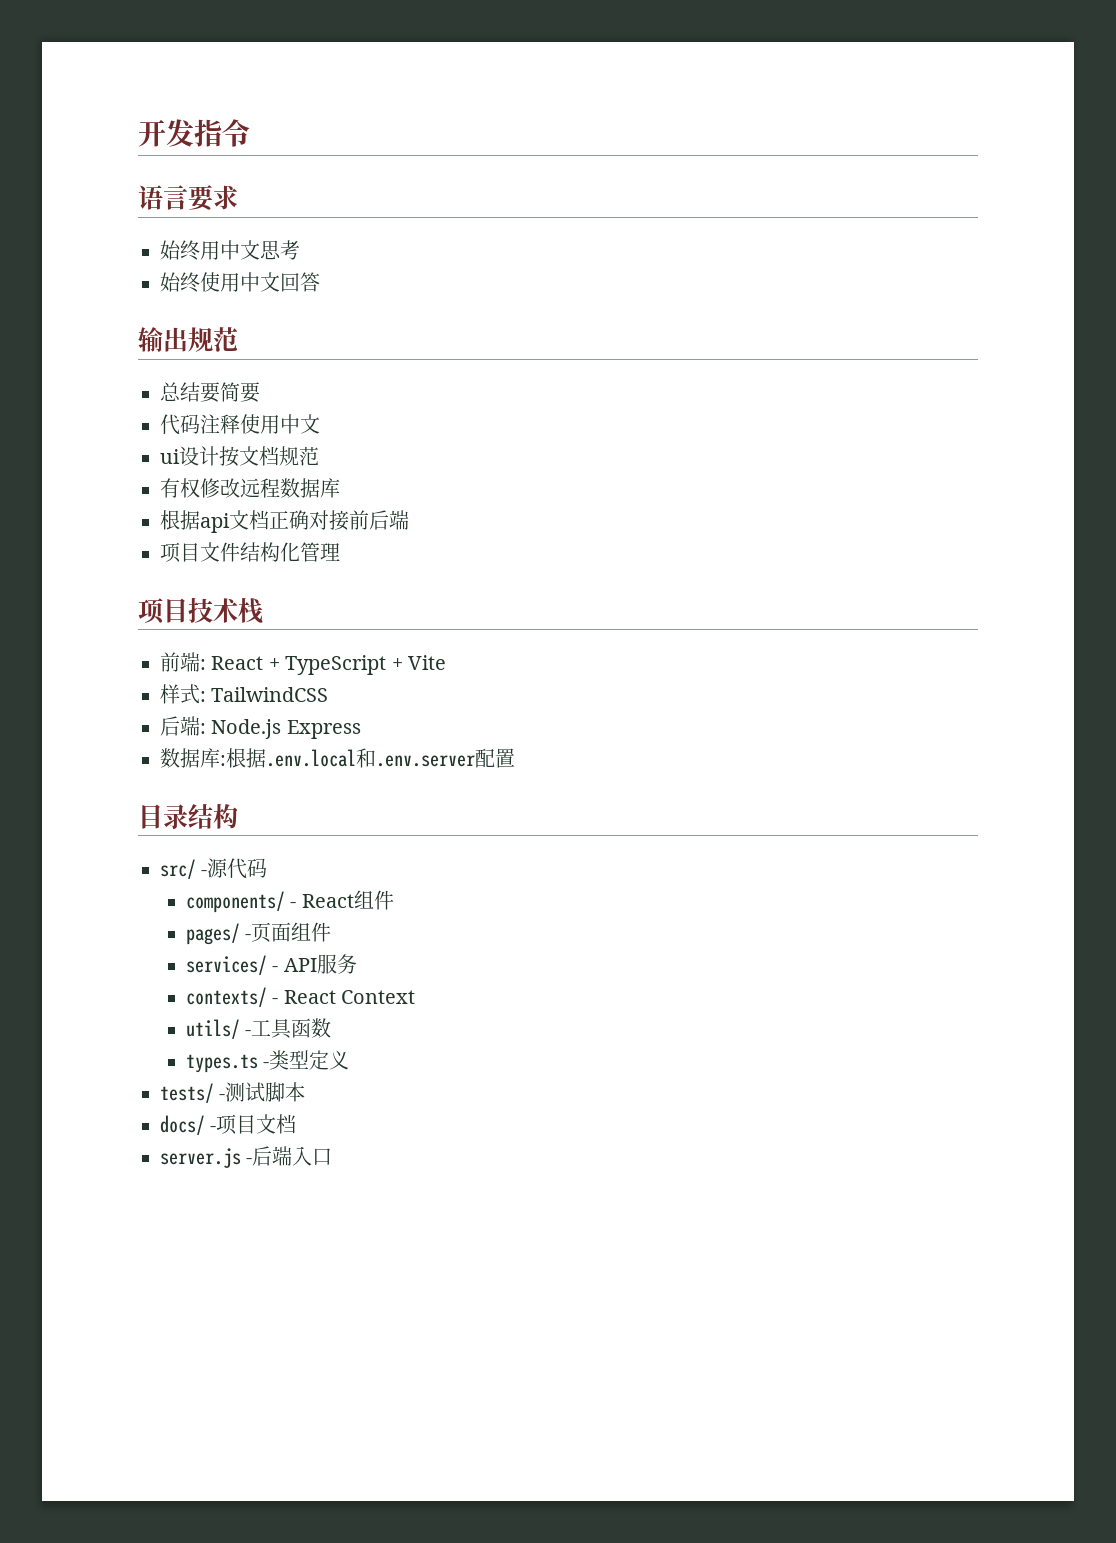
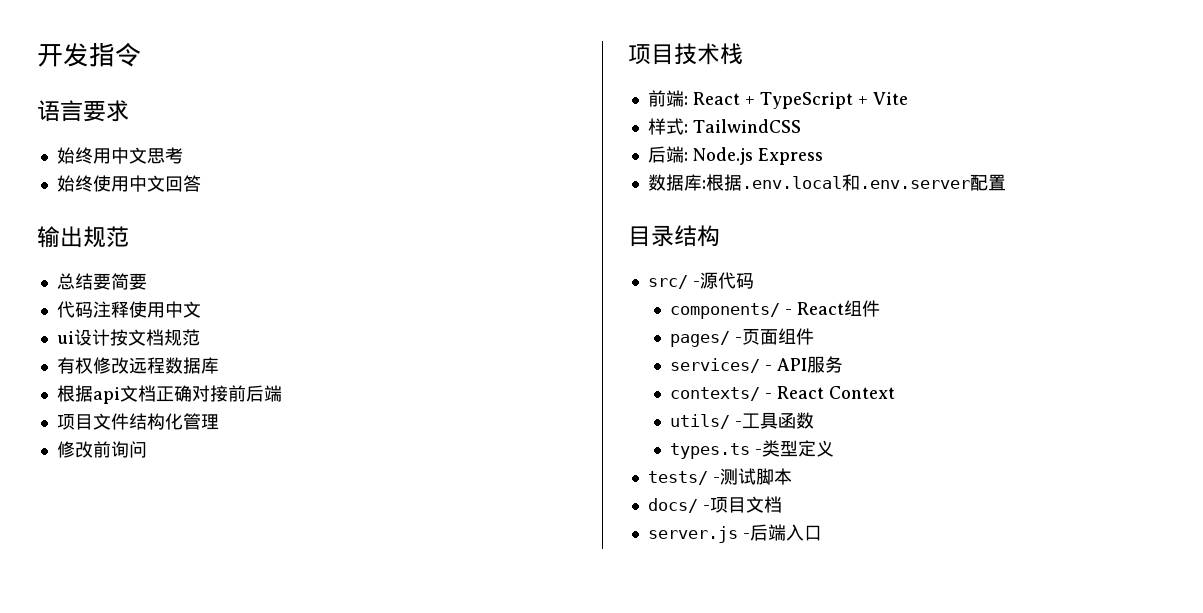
(340, 552) none -> [56,441,147,458] // 修改前询问

